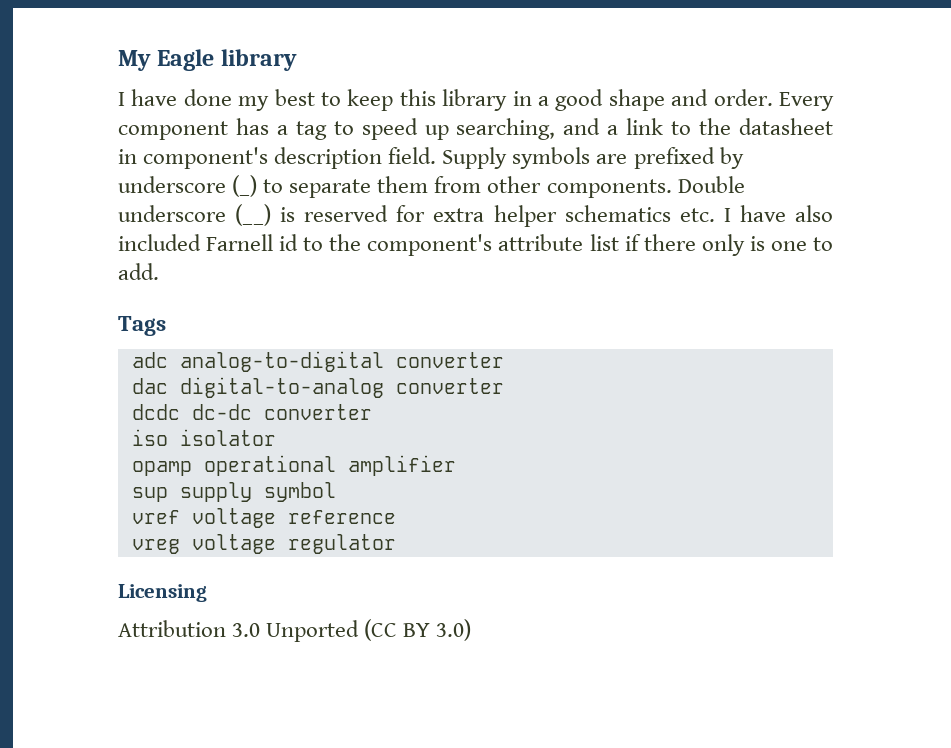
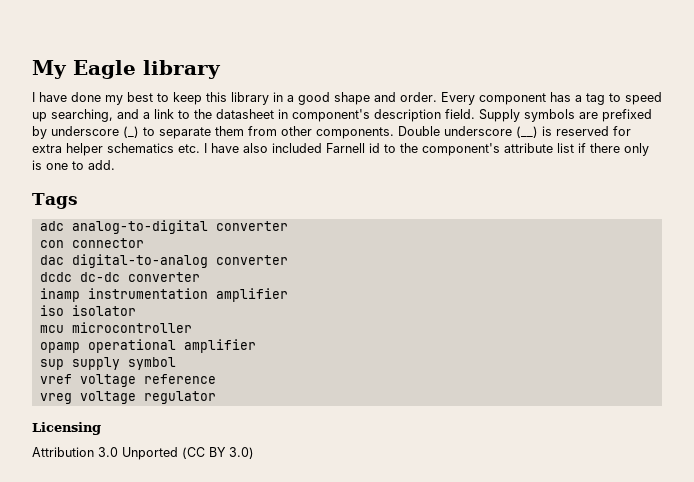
(504, 360) none -> [39,238,144,248] // con connector
(372, 412) none -> [39,288,288,302] // inamp instrumentation amplifier
(276, 437) none -> [39,322,192,333] // mcu microcontroller

